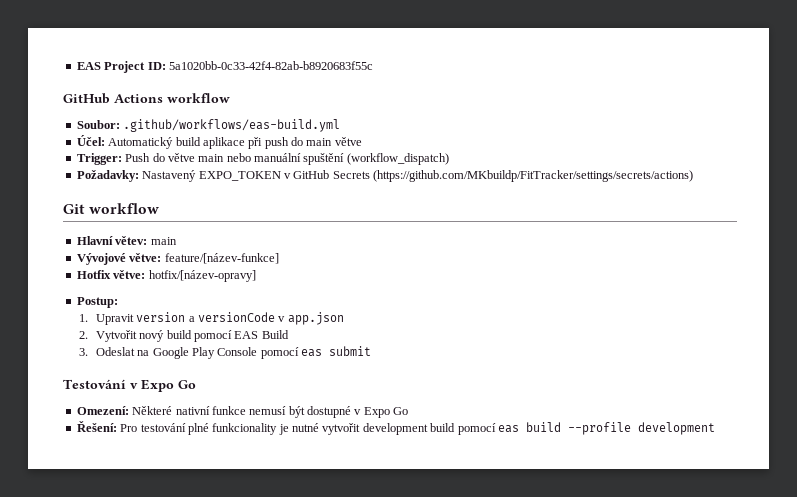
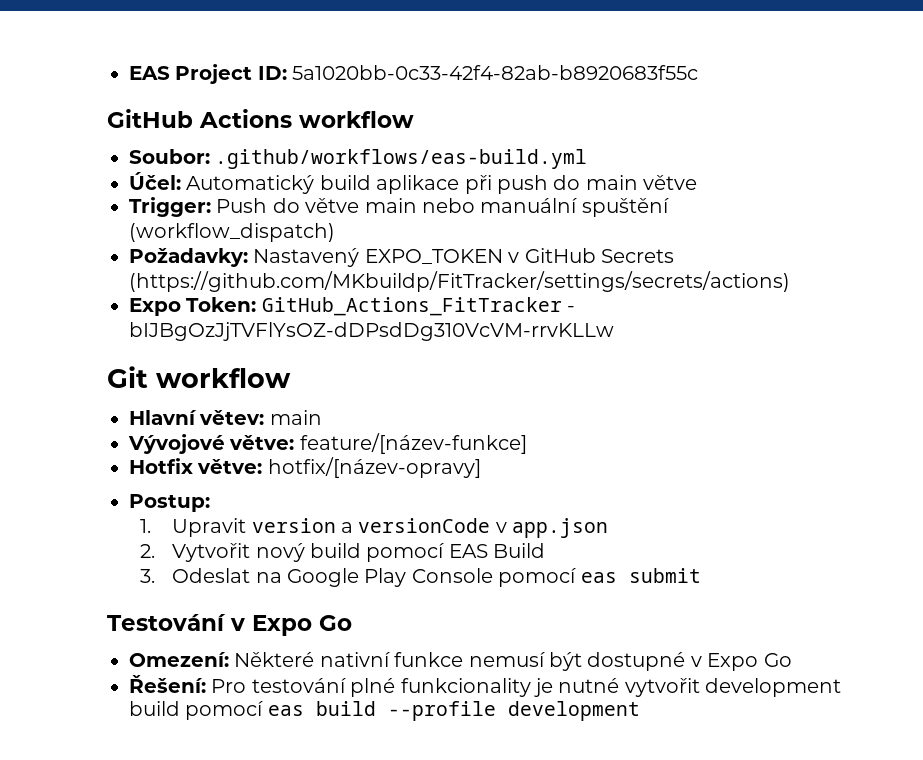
(693, 176) none -> [129,297,576,316] [129,322,614,341] // Expo Token: GitHub_Actions_FitTracker - bIJBgOzJjTVFlYsOZ-dDPsdDg310VcVM-rrvKLLw

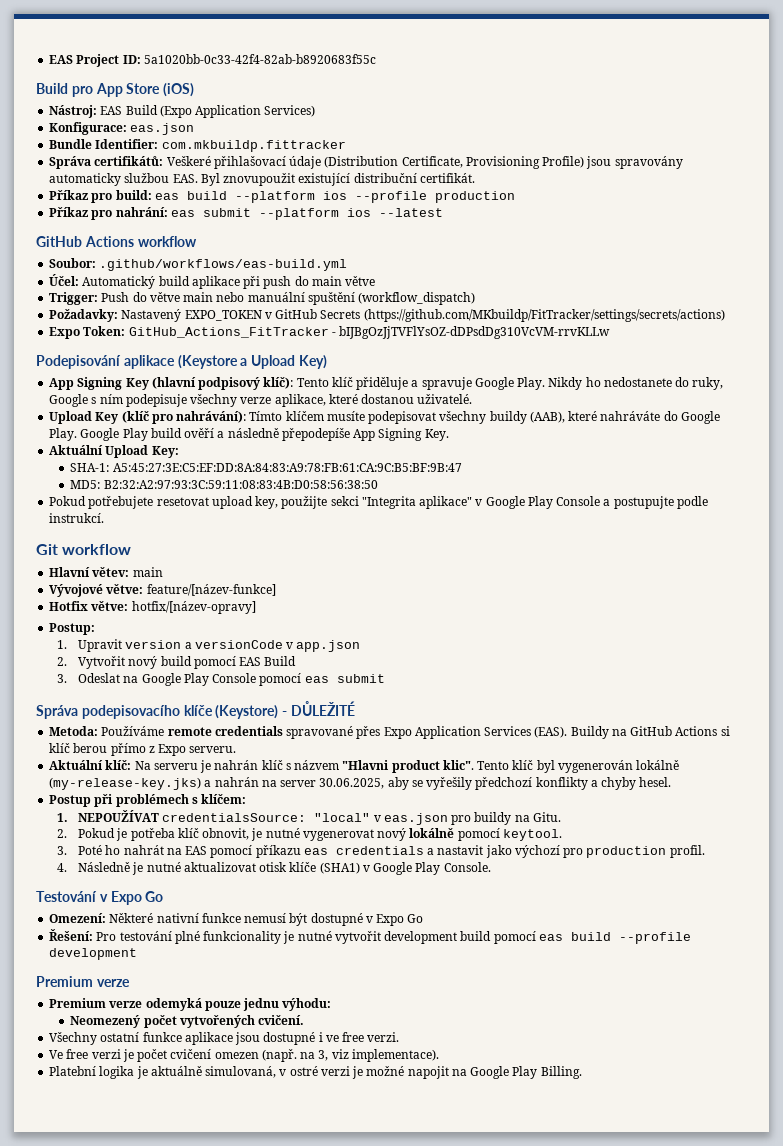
(699, 72) none -> [36,83,195,97] [49,105,316,118] [49,122,195,135] [49,139,346,152] [49,156,683,169] [49,173,475,186] [49,190,515,203] [49,207,443,220] // Build pro App Store (iOS) // Nástroj: EAS Build (Expo Application Services) // Konfigurace: eas.json // Bundle Identifier: com.mkbuildp.fittracker // Správa certifikátů: Veškeré přihlašovací údaje (Distribution Certificate, Provisioning Profile) jsou spravovány automaticky službou EAS. Byl znovupoužit existující distribuční certifikát. // Příkaz pro build: eas build --platform ios --profile production // Příkaz pro nahrání: eas submit --platform ios --latest
(614, 331) none -> [36,355,327,369] [49,377,724,390] [49,394,473,407] [49,411,720,424] [49,428,449,441] [49,445,179,458] [70,463,462,472] [70,480,378,489] [49,496,708,509] [49,513,105,523] // Podepisování aplikace (Keystore a Upload Key) // App Signing Key (hlavní podpisový klíč): Tento klíč přiděluje a spravuje Google Play. Nikdy ho nedostanete do ruky, Google s ním podepisuje všechny verze aplikace, které dostanou uživatelé. // Upload Key (klíč pro nahrávání): Tímto klíčem musíte podepisovat všechny buildy (AAB), které nahráváte do Google Play. Google Play build ověří a následně přepodepíše App Signing Key. // Aktuální Upload Key: // SHA-1: A5:45:27:3E:C5:EF:DD:8A:84:83:A9:78:FB:61:CA:9C:B5:BF:9B:47 // MD5: B2:32:A2:97:93:3C:59:11:08:83:4B:D0:58:56:38:50 // Pokud potřebujete resetovat upload key, použijte sekci "Integrita aplikace" v Google Play Console a postupujte podle instrukcí.
(701, 575) none -> [36,701,355,719] [49,726,730,739] [49,743,237,756] [49,760,680,773] [49,777,672,790] [49,794,247,807] [57,810,561,825] [57,828,562,841] [57,845,705,858] [57,862,491,875] // Správa podepisovacího klíče (Keystore) - DŮLEŽITÉ // Metoda: Používáme remote credentials spravované přes Expo Application Services (EAS). Buildy na GitHub Actions si klíč berou přímo z Expo serveru. // Aktuální klíč: Na serveru je nahrán klíč s názvem "Hlavni product klic". Tento klíč byl vygenerován lokálně (my-release-key.jks) a nahrán na server 30.06.2025, aby se vyřešily předchozí konflikty a chyby hesel. // Postup při problémech s klíčem: // 1. NEPOUŽÍVAT credentialsSource: "local" v eas.json pro buildy na Gitu. // 2. Pokud je potřeba klíč obnovit, je nutné vygenerovat nový lokálně pomocí keytool. // 3. Poté ho nahrát na EAS pomocí příkazu eas credentials a nastavit jako výchozí pro production profil. // 4. Následně je nutné aktualizovat otisk klíče (SHA1) v Google Play Console.
(640, 711) none -> [36,976,130,987] [49,998,332,1011] [70,1015,305,1028] [49,1032,400,1045] [49,1049,439,1062] [49,1066,582,1079] // Premium verze // Premium verze odemyká pouze jednu výhodu: // Neomezený počet vytvořených cvičení. // Všechny ostatní funkce aplikace jsou dostupné i ve free verzi. // Ve free verzi je počet cvičení omezen (např. na 3, viz implementace). // Platební logika je aktuálně simulovaná, v ostré verzi je možné napojit na Google Play Billing.

